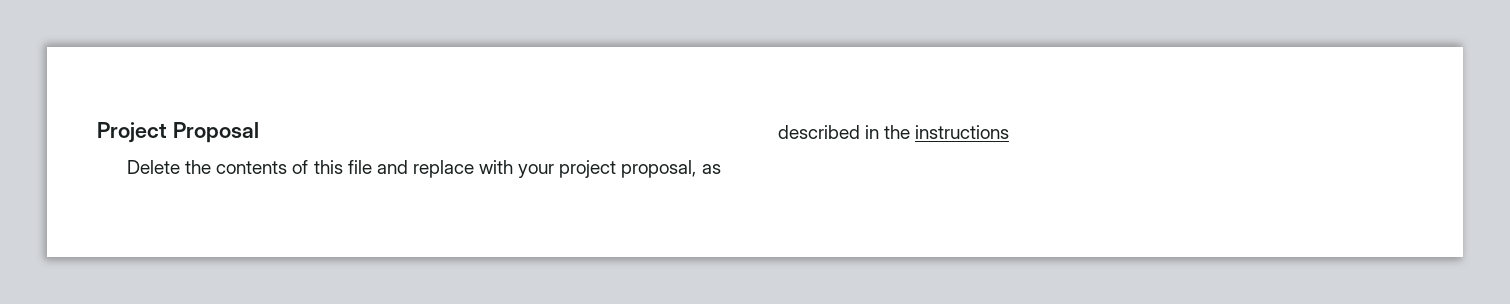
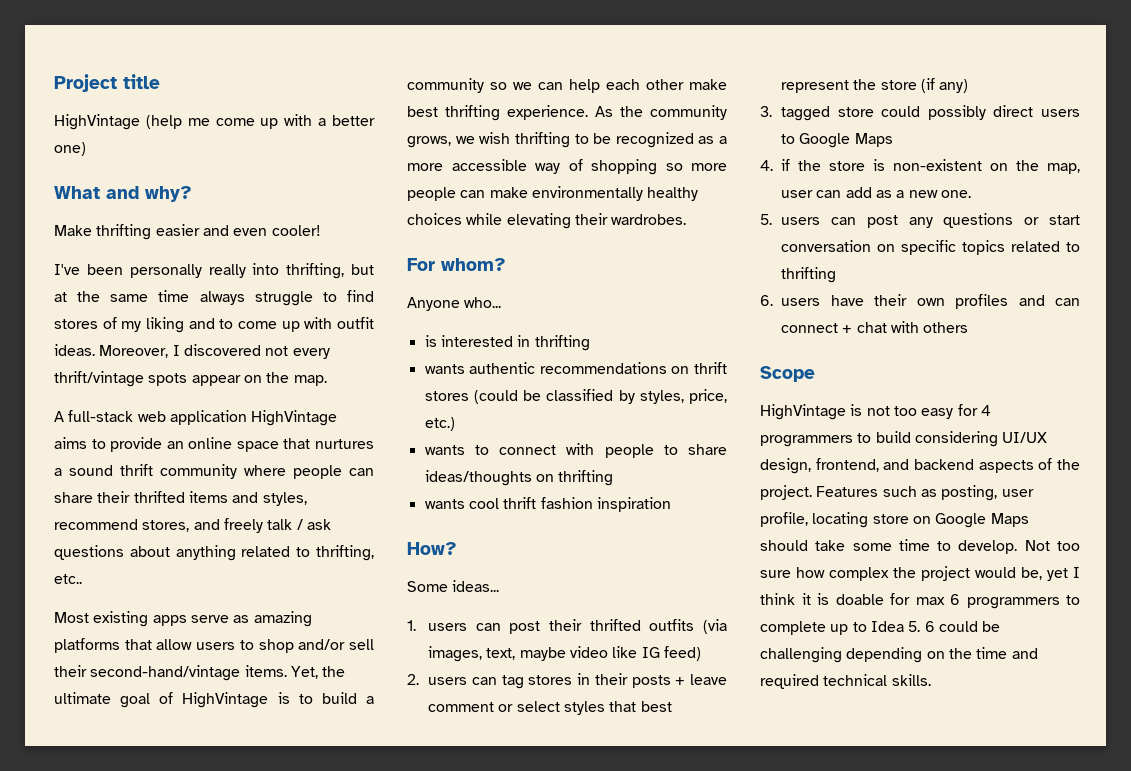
[172,122,259,143] [126,160,721,178] [778,125,1010,139] Proposal // Delete the contents of this file and replace with your project proposal, as described in the instructions -> [123,74,160,89] [54,114,375,130] [54,142,86,156] [54,186,192,202] [54,224,321,240] [54,263,374,279] [54,290,374,306] [54,317,374,333] [54,344,330,359] [54,371,327,387] [54,410,338,426] [54,437,374,452] [54,464,374,479] [54,491,307,506] [54,518,331,533] [54,545,374,561] [54,574,82,584] [54,611,312,627] [54,638,375,653] [54,665,346,681] [54,692,374,708] [407,78,727,93] [407,105,727,121] [407,132,727,148] [407,159,727,175] [407,186,699,201] [407,213,687,229] [407,258,506,271] [407,297,502,311] [424,335,590,351] [424,362,727,374] [424,389,727,404] [424,417,455,431] [424,443,727,458] [424,470,614,486] [424,497,671,512] [407,542,457,555] [407,580,500,592] [407,619,727,634] [428,646,702,662] [407,673,727,689] [428,701,672,715] [781,78,969,93] [760,105,1080,121] [781,133,893,148] [760,159,1080,174] [781,187,972,198] [760,213,1080,228] [781,240,1080,255] [781,267,837,283] [760,294,1080,309] [781,321,969,333] [760,366,815,382] [760,404,991,420] [760,431,1048,447] [760,458,1080,474] [760,485,1034,501] [760,512,1029,528] [760,539,1080,554] [760,566,1080,581] [760,593,1080,609] [760,621,1001,635] [760,647,1038,663] [760,674,931,689] title // HighVintage (help me come up with a better one) // What and why? // Make thrifting easier and even cooler! // I've been personally really into thrifting, but at the same time always struggle to find stores of my liking and to come up with outfit ideas. Moreover, I discovered not every thrift/vintage spots appear on the map. // A full-stack web application HighVintage aims to provide an online space that nurtures a sound thrift community where people can share their thrifted items and styles, recommend stores, and freely talk / ask questions about anything related to thrifting, etc.. // Most existing apps serve as amazing platforms that allow users to shop and/or sell their second-hand/vintage items. Yet, the ultimate goal of HighVintage is to build a community so we can help each other make best thrifting experience. As the community grows, we wish thrifting to be recognized as a more accessible way of shopping so more people can make environmentally healthy choices while elevating their wardrobes. // For whom? // Anyone who... // is interested in thrifting // wants authentic recommendations on thrift stores (could be classified by styles, price, etc.) // wants to connect with people to share ideas/thoughts on thrifting // wants cool thrift fashion inspiration // How? // Some ideas... // 1. users can post their thrifted outfits (via images, text, maybe video like IG feed) // 2. users can tag stores in their posts + leave comment or select styles that best represent the store (if any) // 3. tagged store could possibly direct users to Google Maps // 4. if the store is non-existent on the map, user can add as a new one. // 5. users can post any questions or start conversation on specific topics related to thrifting // 6. users have their own profiles and can connect + chat with others // Scope // HighVintage is not too easy for 4 programmers to build considering UI/UX design, frontend, and backend aspects of the project. Features such as posting, user profile, locating store on Google Maps should take some time to develop. Not too sure how complex the project would be, yet I think it is doable for max 6 programmers to complete up to Idea 5. 6 could be challenging depending on the time and required technical skills.

